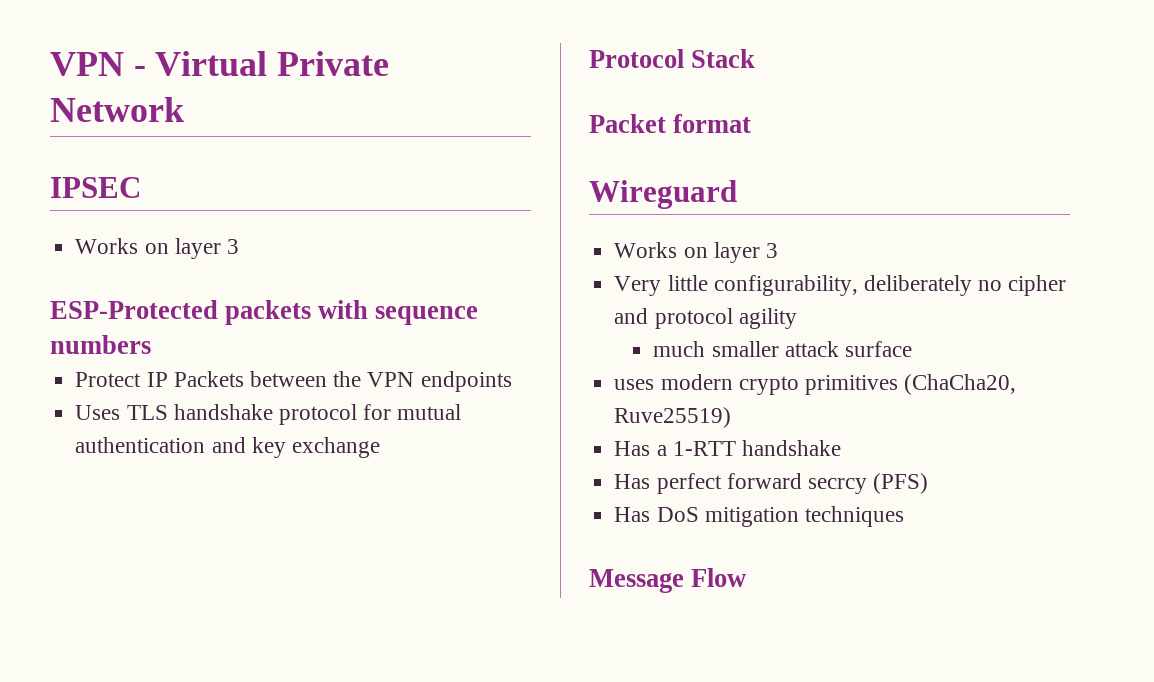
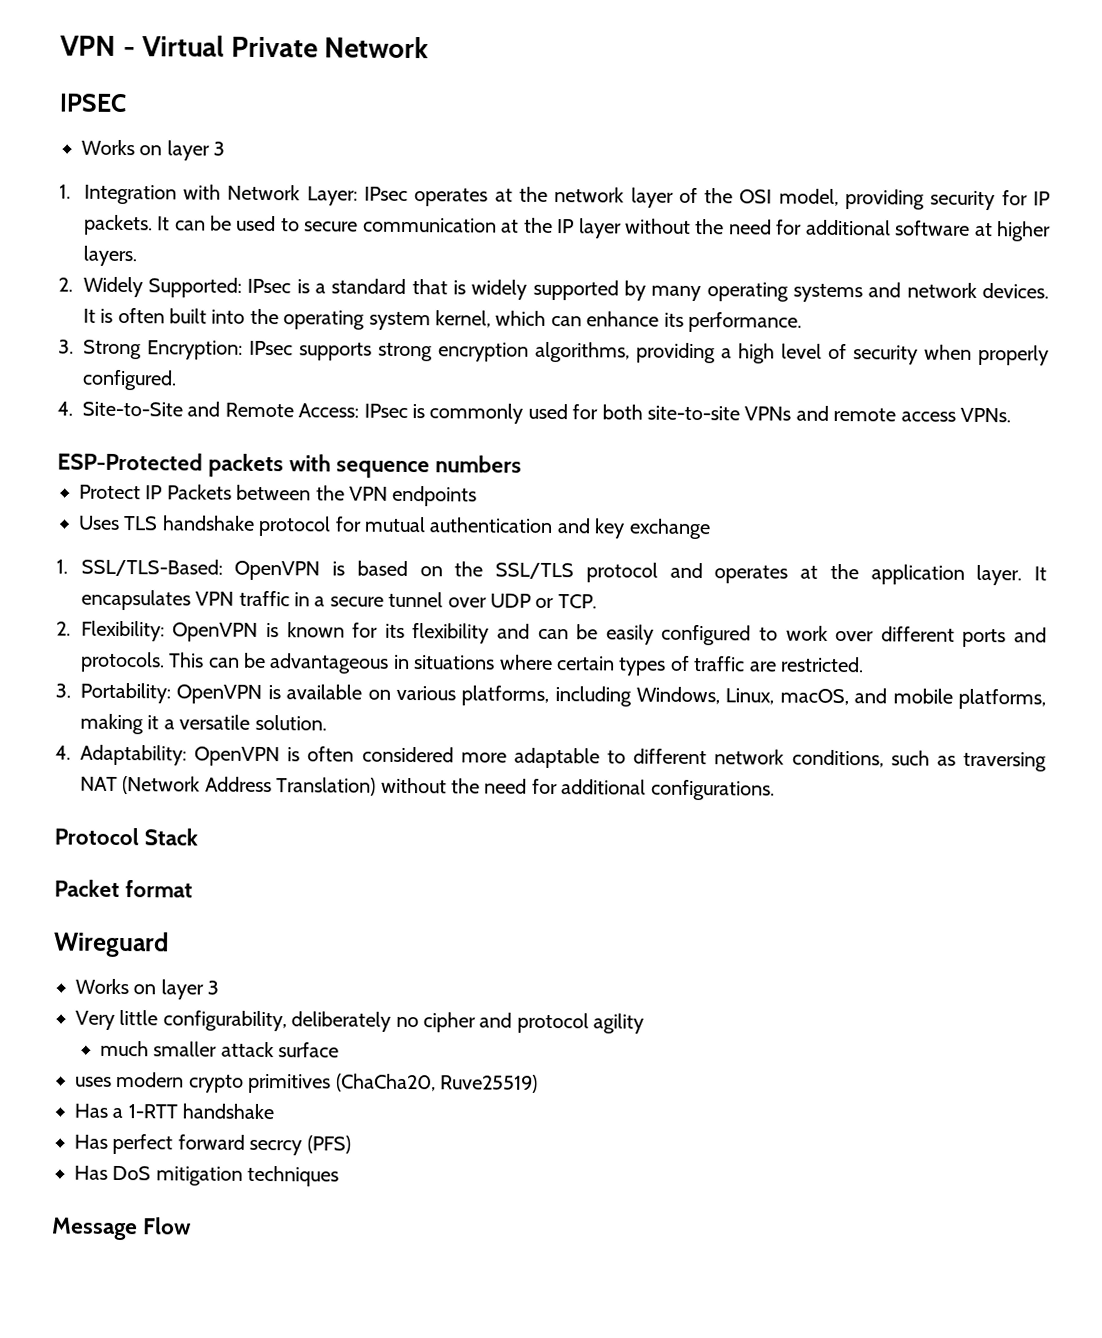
(239, 246) none -> [59,184,1050,211] [83,214,1052,242] [82,245,137,267] [58,276,1049,303] [82,307,802,333] [58,339,1049,366] [82,369,177,391] [57,401,1011,424] // 1. Integration with Network Layer: IPsec operates at the network layer of the OSI model, providing security for IP packets. It can be used to secure communication at the IP layer without the need for additional software at higher layers. // 2. Widely Supported: IPsec is a standard that is widely supported by many operating systems and network devices. It is often built into the operating system kernel, which can enhance its performance. // 3. Strong Encryption: IPsec supports strong encryption algorithms, providing a high level of security when properly configured. // 4. Site-to-Site and Remote Access: IPsec is commonly used for both site-to-site VPNs and remote access VPNs.
(380, 447) none -> [56,558,1048,586] [80,589,597,611] [56,620,1048,648] [79,651,864,676] [55,682,1046,710] [80,713,327,735] [55,744,1047,772] [80,776,775,801] // 1. SSL/TLS-Based: OpenVPN is based on the SSL/TLS protocol and operates at the application layer. It encapsulates VPN traffic in a secure tunnel over UDP or TCP. // 2. Flexibility: OpenVPN is known for its flexibility and can be easily configured to work over different ports and protocols. This can be advantageous in situations where certain types of traffic are restricted. // 3. Portability: OpenVPN is available on various platforms, including Windows, Linux, macOS, and mobile platforms, making it a versatile solution. // 4. Adaptability: OpenVPN is often considered more adaptable to different network conditions, such as traversing NAT (Network Address Translation) without the need for additional configurations.

